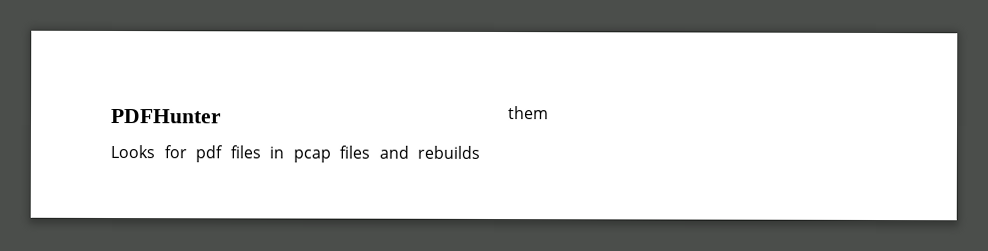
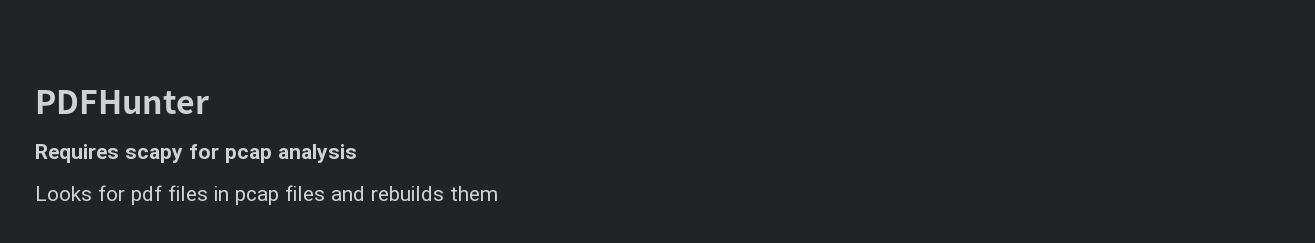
(222, 116) none -> [35,144,357,163] // Requires scapy for pcap analysis

